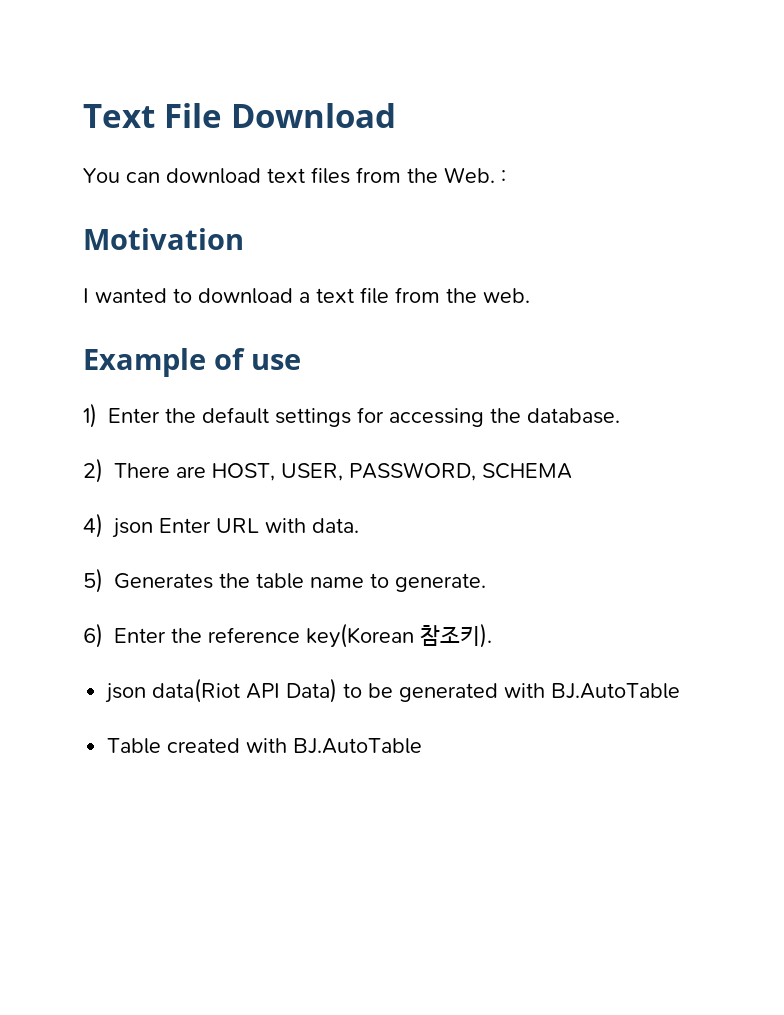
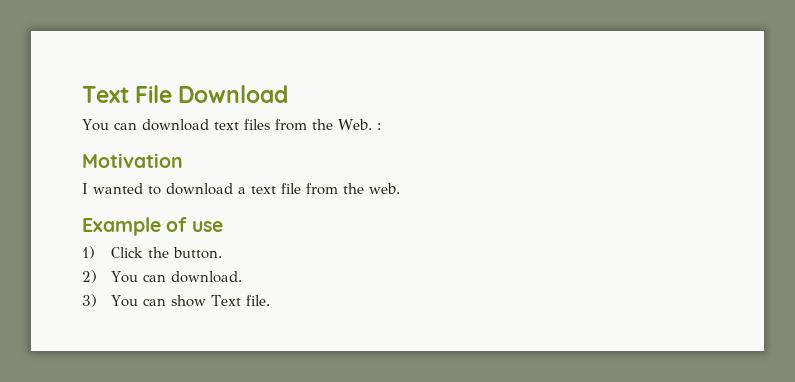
[108,407,620,427] [83,458,572,483] [83,513,359,538] [83,568,486,593] [83,623,492,648] [105,678,681,703] [107,738,423,754] Enter the default settings for accessing the database. // 2) There are HOST, USER, PASSWORD, SCHEMA // 4) json Enter URL with data. // 5) Generates the table name to generate. // 6) Enter the reference key(Korean 참조키). // json data(Riot API Data) to be generated with BJ.AutoTable // Table created with BJ.AutoTable -> [111,247,223,259] [82,270,243,283] [82,294,271,307] Click the button. // 2) You can download. // 3) You can show Text file.

